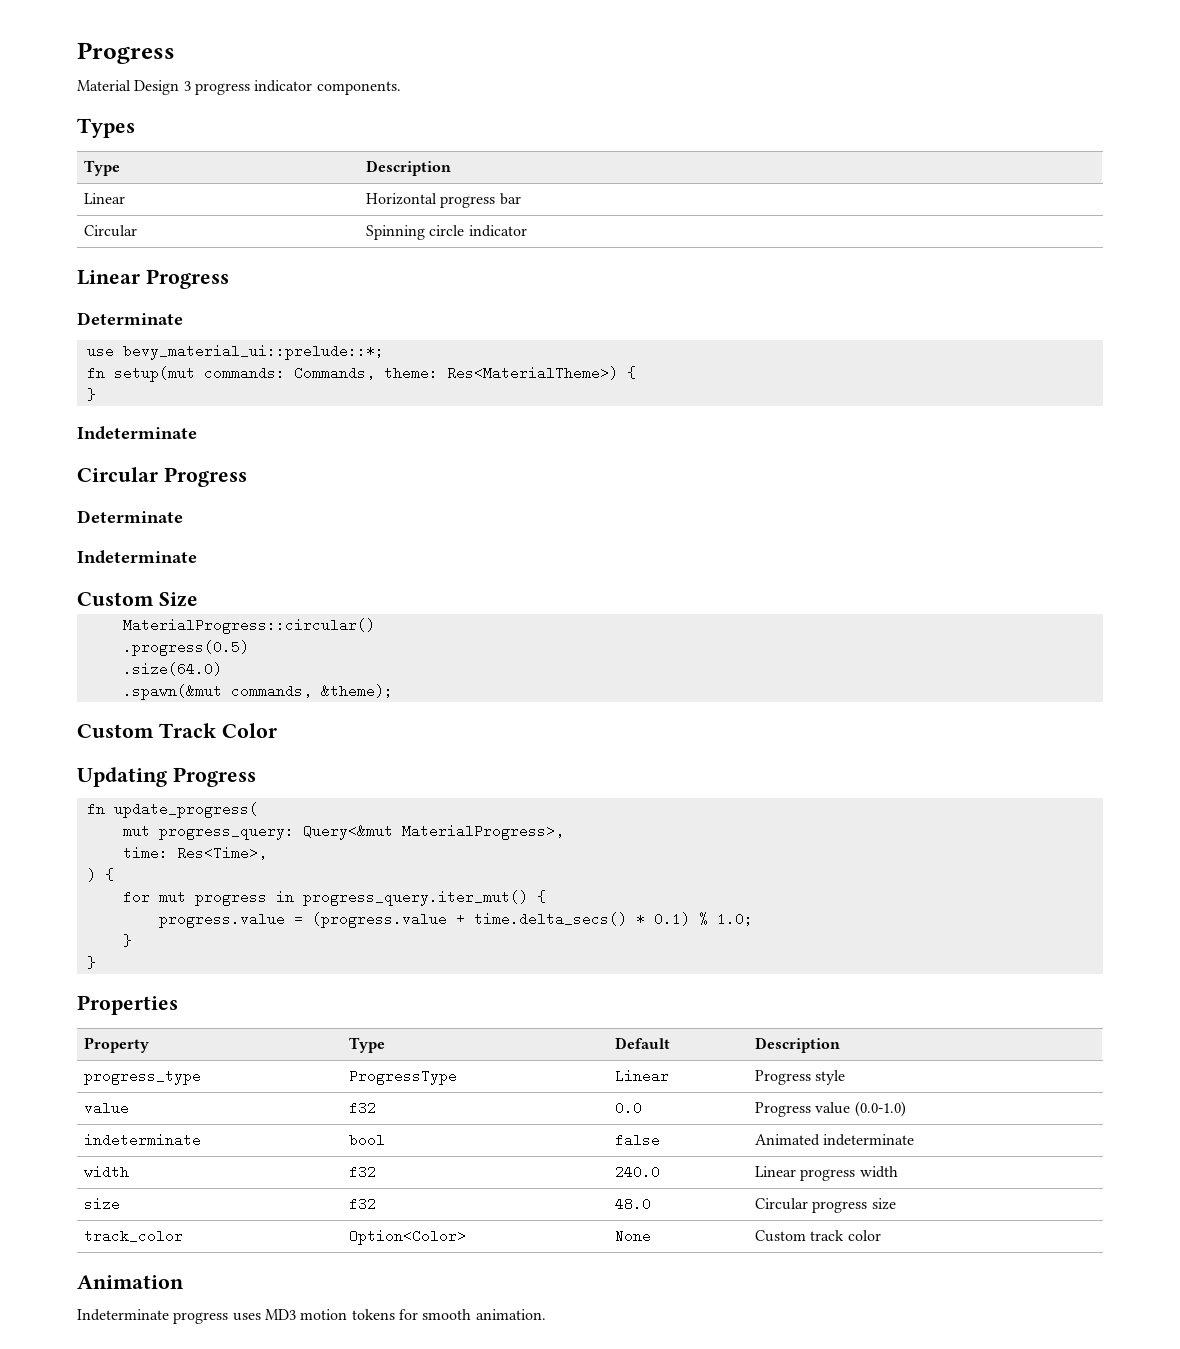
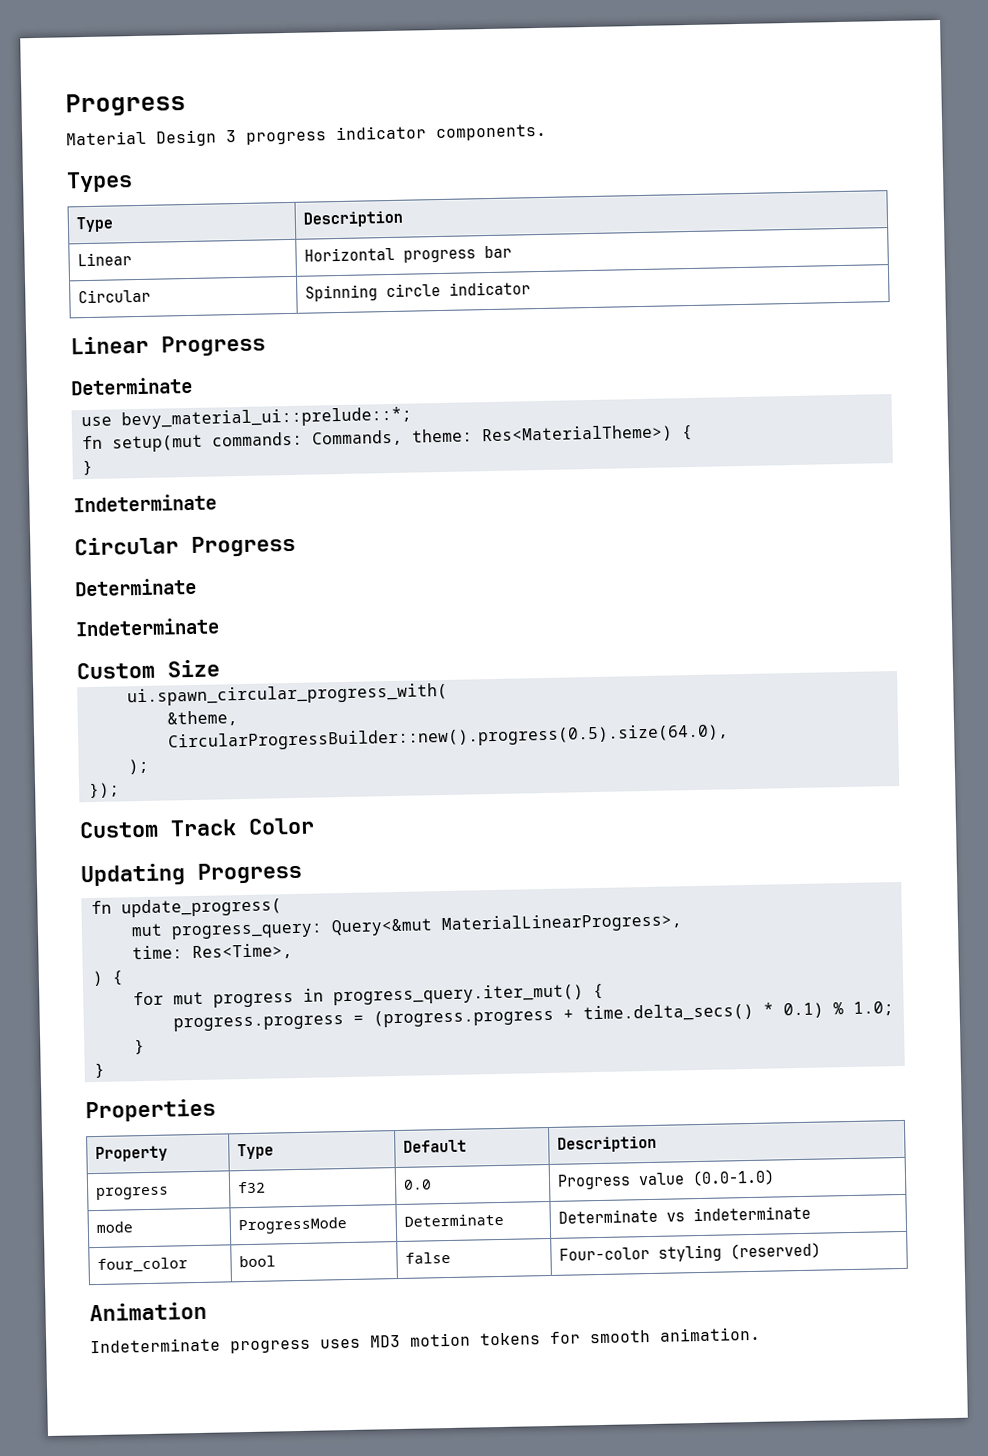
[122,618,375,634] [122,640,249,656] [122,662,222,676] [122,684,393,700] MaterialProgress::circular() // .progress(0.5) // .size(64.0) // .spawn(&mut commands, &theme); -> [126,682,448,707] [166,710,238,727] [167,723,729,752] [127,758,149,775] [88,782,120,799] ui.spawn_circular_progress_with( // &theme, // CircularProgressBuilder::new().progress(0.5).size(64.0), // ); // });
[401,824,564,840] MaterialProgress>, -> [440,912,683,935] MaterialLinearProgress>,
[158,912,447,928] progress.value = (progress.value -> [172,1007,554,1032] progress.progress = (progress.progress
[83,1069,201,1085] [348,1069,457,1085] [614,1069,669,1083] [754,1070,846,1085] [83,1101,129,1115] progress_type | ProgressType | Linear | Progress style // value -> [95,1186,169,1201] progress
[83,1133,201,1147] indeterminate -> [95,1221,133,1234] [237,1217,347,1235] [403,1213,504,1227] [557,1205,811,1224] [96,1257,188,1274] mode | ProgressMode | Determinate | Determinate vs indeterminate // four_color
[754,1134,915,1146] [83,1165,129,1179] [348,1165,376,1179] [614,1165,660,1179] [754,1166,898,1181] [83,1197,120,1211] [348,1197,376,1211] [614,1197,651,1211] [754,1198,896,1213] [83,1229,183,1243] [348,1229,466,1245] [614,1229,651,1243] [754,1230,881,1242] Animated indeterminate // width | f32 | 240.0 | Linear progress width // size | f32 | 48.0 | Circular progress size // track_color | Option<Color> | None | Custom track color -> [558,1242,821,1262] Four-color styling (reserved)

